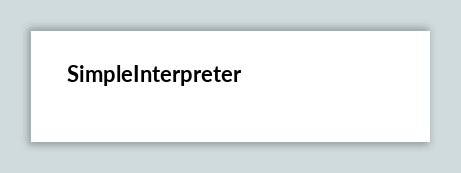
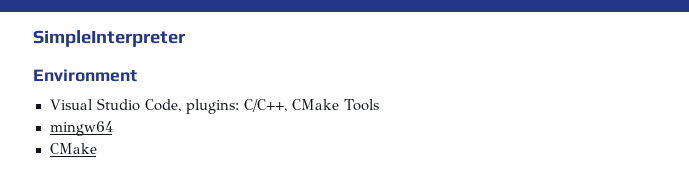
(242, 75) none -> [33,69,137,82] [49,98,380,114] [49,121,113,136] [49,143,97,154] // Environment // Visual Studio Code, plugins: C/C++, CMake Tools // mingw64 // CMake

